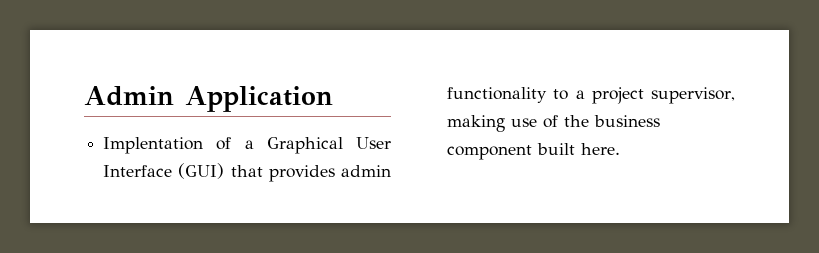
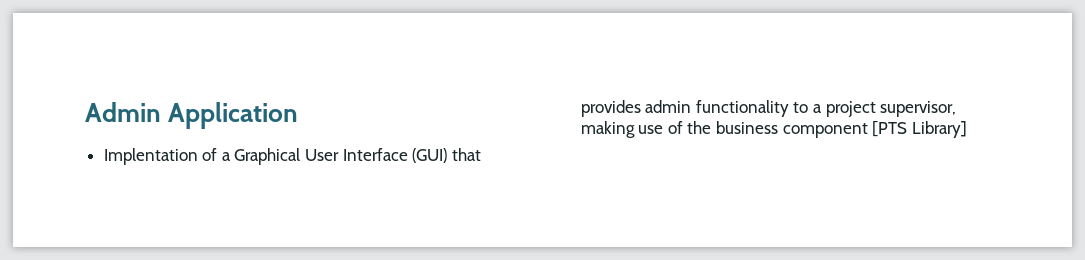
[537,143,621,155] built here. -> [872,121,967,138] [PTS Library]

